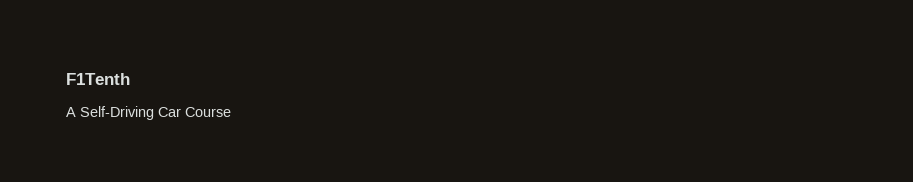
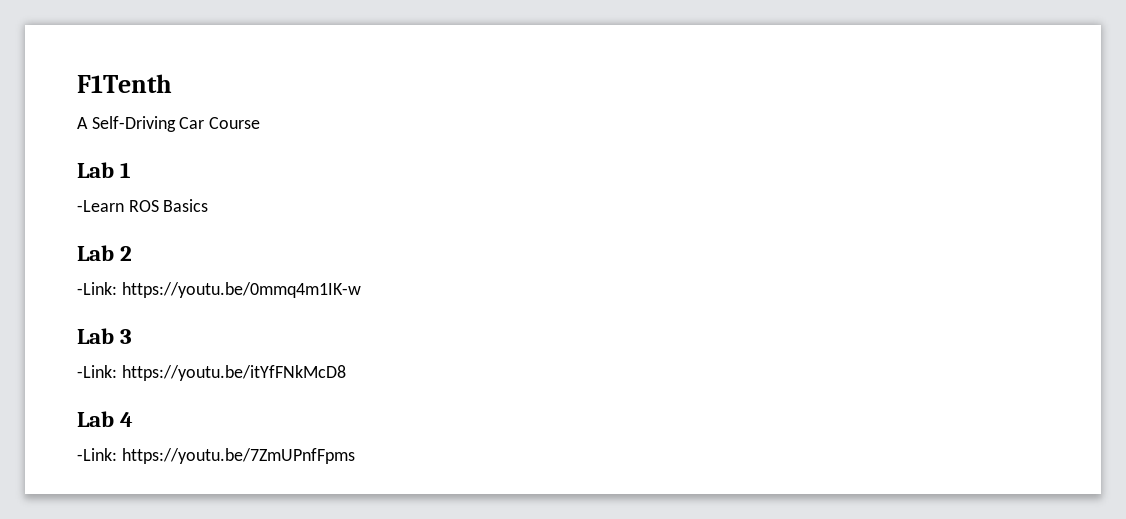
(231, 112) none -> [77,162,132,178] [77,199,209,212] [77,245,133,261] [77,282,361,298] [77,328,133,344] [77,365,346,381] [77,411,134,427] [77,448,355,464] // Lab 1 // -Learn ROS Basics // Lab 2 // -Link: https://youtu.be/0mmq4m1IK-w // Lab 3 // -Link: https://youtu.be/itYfFNkMcD8 // Lab 4 // -Link: https://youtu.be/7ZmUPnfFpms

